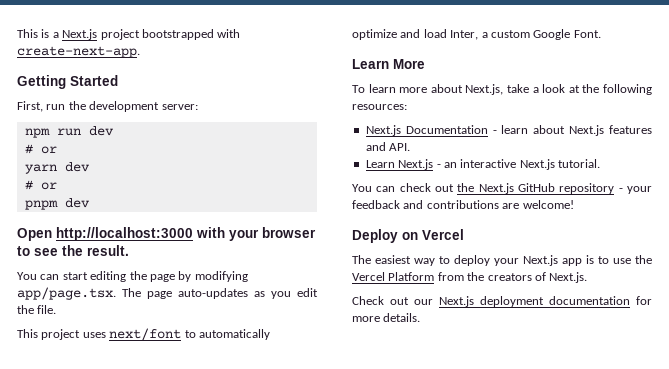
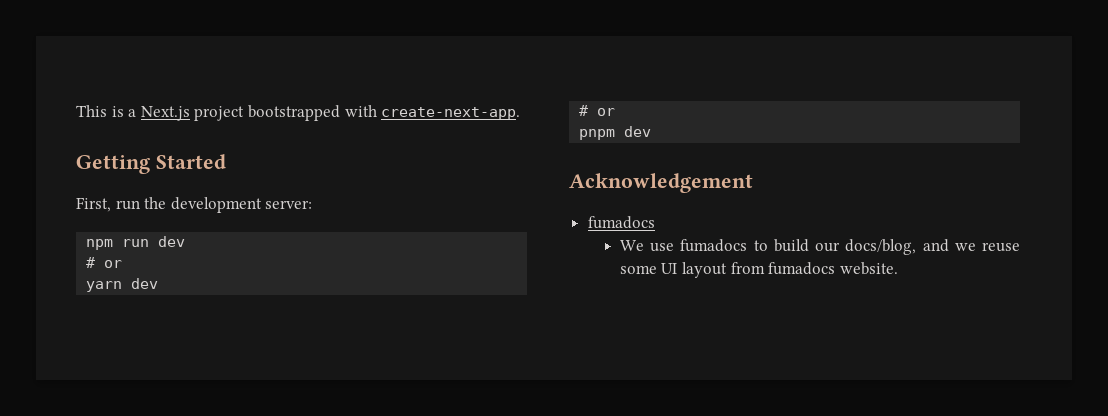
[17,227,316,241] [17,245,129,256] [17,271,248,282] [17,287,318,300] [17,305,57,314] [17,328,270,341] [352,29,601,40] [352,59,425,69] [352,84,652,95] [352,104,407,110] [365,125,652,136] [365,142,411,151] [365,159,600,170] [352,183,652,194] [352,200,574,209] [352,229,464,243] [352,255,652,266] [352,272,588,283] [352,296,652,307] [352,313,421,322] Open http://localhost:3000 with your browser to see the result. // You can start editing the page by modifying app/page.tsx. The page auto-updates as you edit the file. // This project uses next/font to automatically optimize and load Inter, a custom Google Font. // Learn More // To learn more about Next.js, take a look at the following resources: // Next.js Documentation - learn about Next.js features and API. // Learn Next.js - an interactive Next.js tutorial. // You can check out the Next.js GitHub repository - your feedback and contributions are welcome! // Deploy on Vercel // The easiest way to deploy your Next.js app is to use the Vercel Platform from the creators of Next.js. // Check out our Next.js deployment documentation for more details. -> [569,173,753,193] [587,216,655,229] [619,239,1020,255] [619,262,898,278] Acknowledgement // fumadocs // We use fumadocs to build our docs/blog, and we reuse some UI layout from fumadocs website.

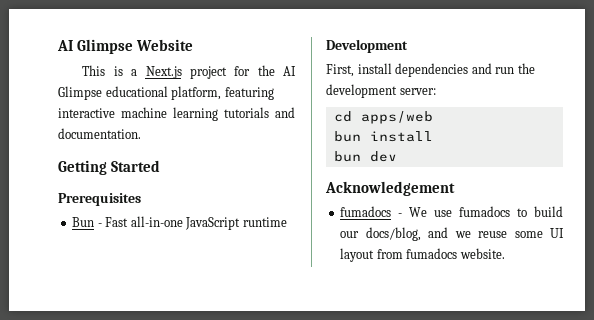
(76, 111) none -> [57,39,194,54] AI Glimpse Website //
[247,105,521,121] [76,154,226,174] [76,197,313,213] [86,236,186,250] [86,257,123,268] [86,278,159,292] [579,105,616,116] [579,129,616,140] bootstrapped with create-next-app. // Getting Started // First, run the development server: // npm run dev // # or // yarn dev // # or // pnpm -> [234,65,296,76] [58,86,274,100] [58,107,295,121] [58,128,141,139] [58,160,160,175] [58,193,141,206] [72,216,287,230] [326,39,408,53] [326,63,535,77] [326,84,436,98] [333,111,433,124] [333,131,433,142] [333,151,361,162] for the AI Glimpse educational platform, featuring interactive machine learning tutorials and documentation. // Getting Started // Prerequisites // Bun - Fast all-in-one JavaScript runtime // Development // First, install dependencies and run the development server: // cd apps/web // bun install // bun
(655, 222) // -> [398,213,403,217] -

